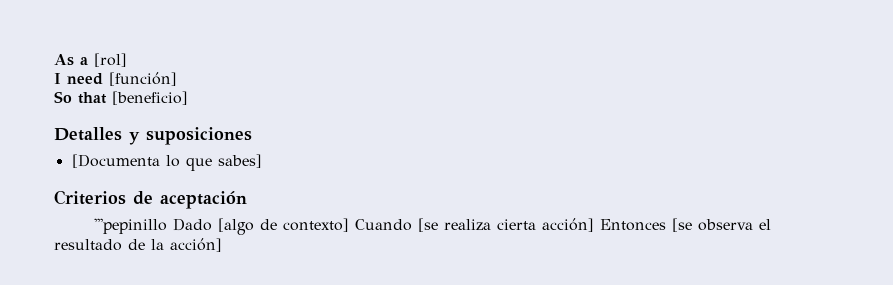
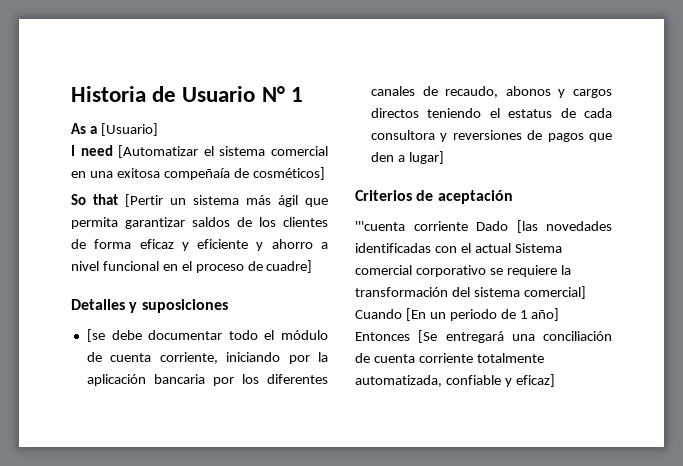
(54, 60) none -> [71,86,303,102] Historia de Usuario N° 1 //
[94,53,127,67] [rol] -> [100,123,158,136] [Usuario]
[109,72,177,86] [54,91,188,105] [54,127,252,145] [71,154,262,171] [54,190,247,209] [94,218,772,235] [54,238,222,252] [función] // So that [beneficio] // Detalles y suposiciones // [Documenta lo que sabes] // Criterios de aceptación // '''pepinillo Dado [algo de contexto] Cuando [se realiza cierta acción] Entonces [se observa el resultado de la acción] -> [118,145,328,158] [71,167,325,180] [71,194,328,207] [71,217,328,229] [71,239,328,251] [71,260,313,273] [71,299,228,313] [86,329,329,342] [86,352,328,364] [86,374,328,386] [370,86,612,98] [370,108,612,118] [370,130,612,142] [370,151,444,164] [355,190,513,204] [355,220,612,233] [355,243,562,253] [355,265,571,277] [355,286,586,299] [355,308,560,321] [355,330,612,343] [355,353,544,363] [355,374,555,387] [Automatizar el sistema comercial en una exitosa compeñaía de cosméticos] // So that [Pertir un sistema más ágil que permita garantizar saldos de los clientes de forma eficaz y eficiente y ahorro a nivel funcional en el proceso de cuadre] // Detalles y suposiciones // [se debe documentar todo el módulo de cuenta corriente, iniciando por la aplicación bancaria por los diferentes canales de recaudo, abonos y cargos directos teniendo el estatus de cada consultora y reversiones de pagos que den a lugar] // Criterios de aceptación // '''cuenta corriente Dado [las novedades identificadas con el actual Sistema comercial corporativo se requiere la transformación del sistema comercial] Cuando [En un periodo de 1 año] Entonces [Se entregará una conciliación de cuenta corriente totalmente automatizada, confiable y eficaz]

